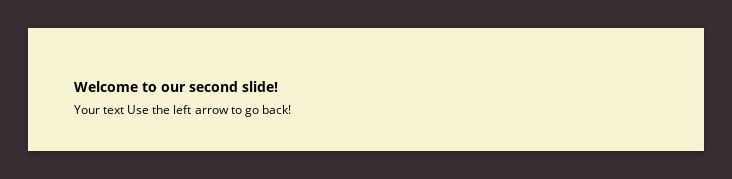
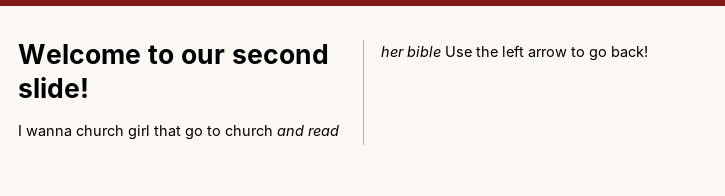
[74,105,125,114] Your text -> [18,125,339,140] [381,46,441,57] I wanna church girl that go to church and read her bible

